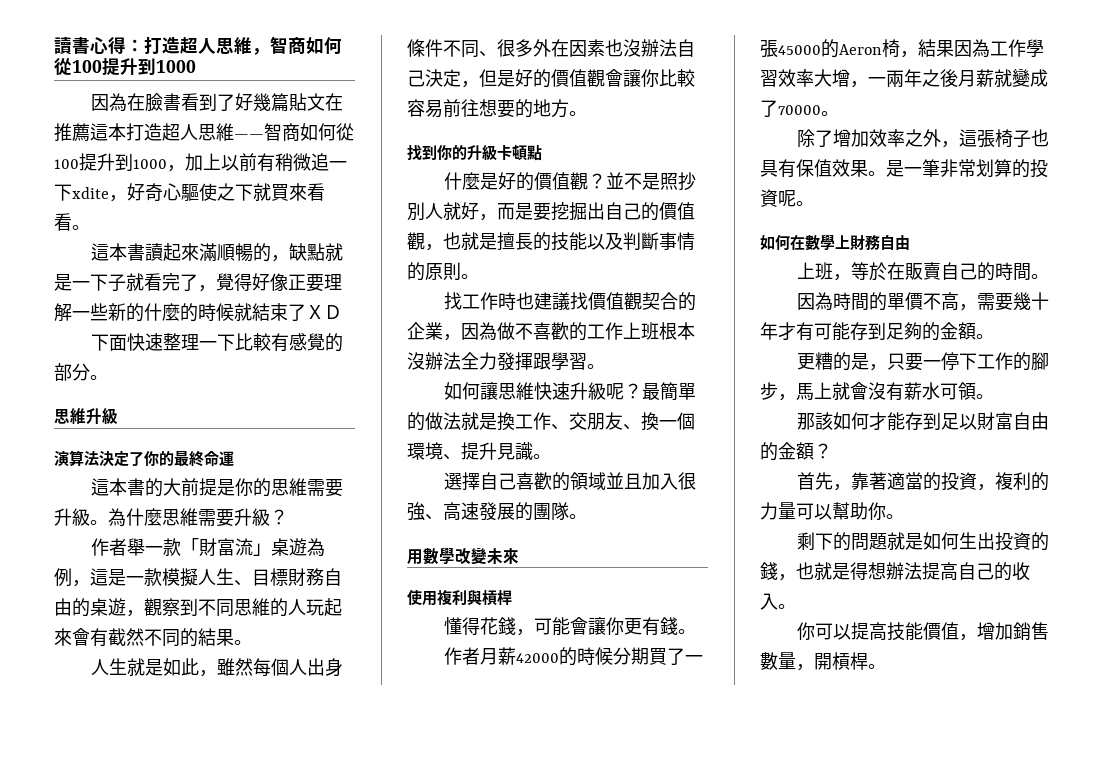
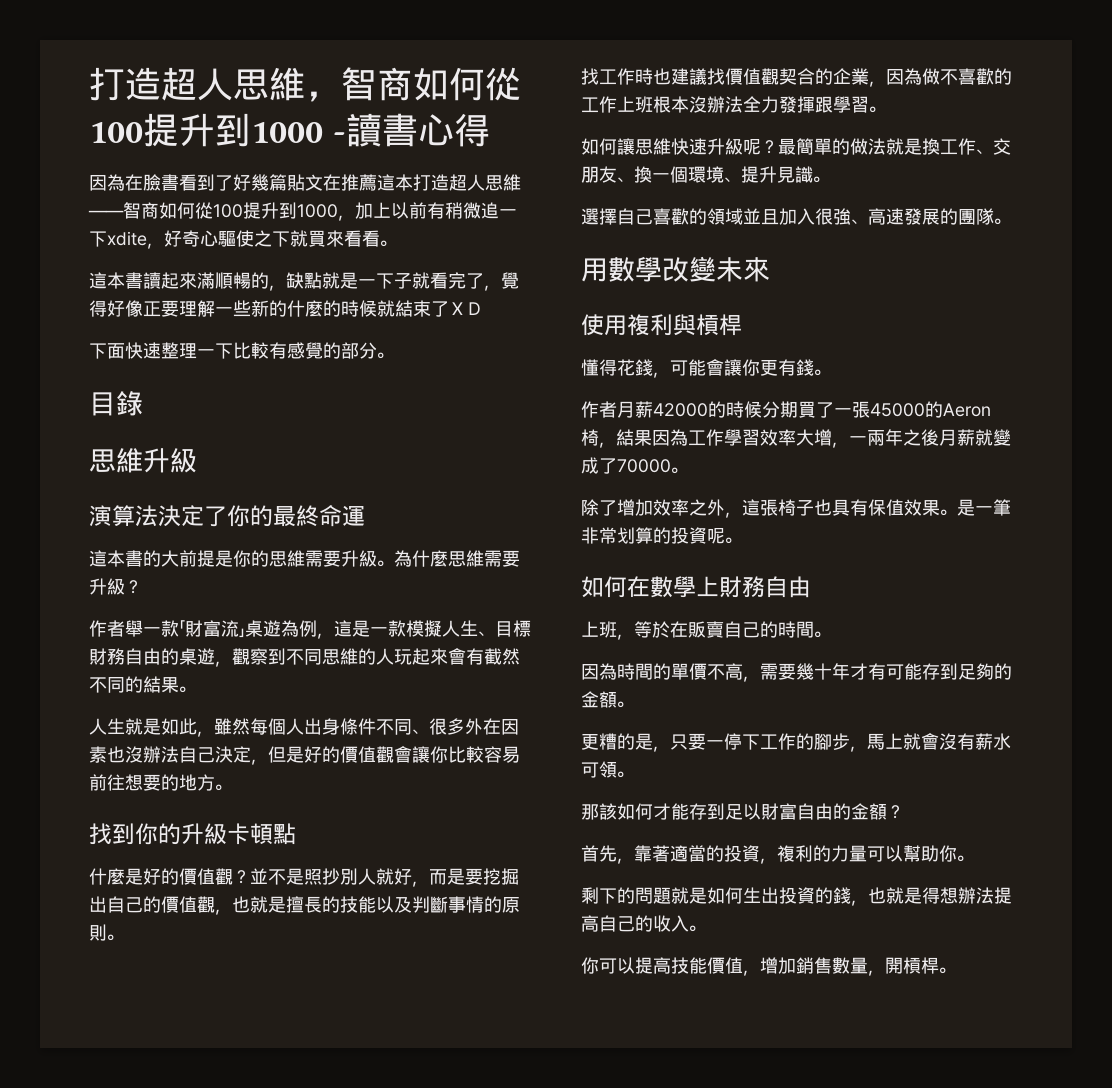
[54,36,144,55] 讀書心得： -> (89, 84) none
(196, 66) none -> [332,113,490,147] -讀書心得
(108, 377) none -> [89,390,143,416] // 目錄

